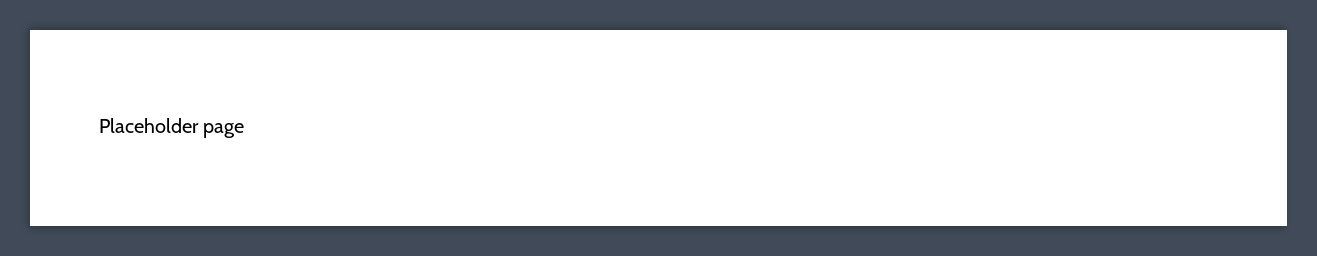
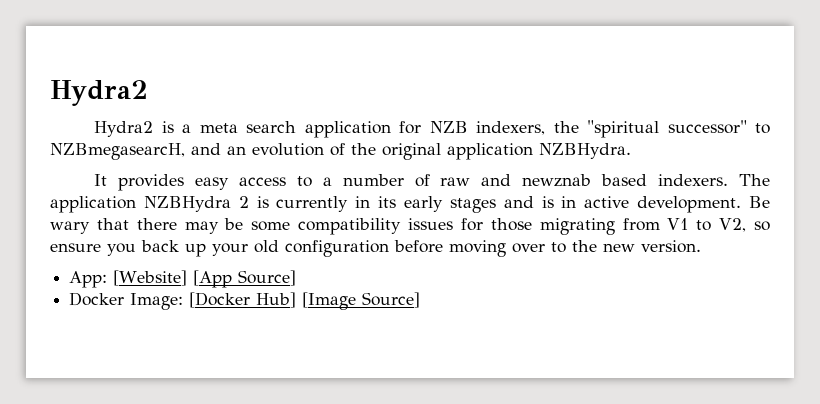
[99,118,245,138] Placeholder page -> [50,80,148,106] [94,120,770,138] [50,143,631,160] [94,174,771,191] [50,196,770,213] [50,218,771,235] [50,240,701,257] [69,270,297,288] [69,292,421,310] Hydra2 // Hydra2 is a meta search application for NZB indexers, the "spiritual successor" to NZBmegasearcH, and an evolution of the original application NZBHydra. // It provides easy access to a number of raw and newznab based indexers. The application NZBHydra 2 is currently in its early stages and is in active development. Be wary that there may be some compatibility issues for those migrating from V1 to V2, so ensure you back up your old configuration before moving over to the new version. // App: [Website] [App Source] // Docker Image: [Docker Hub] [Image Source]

